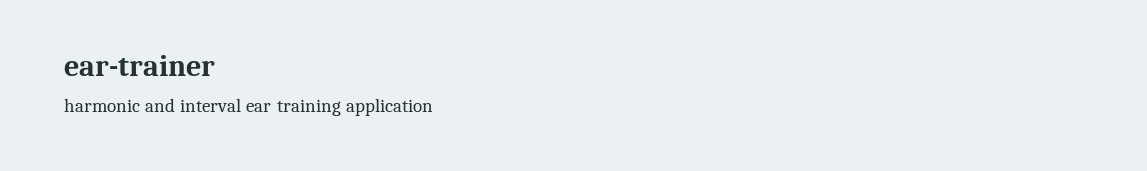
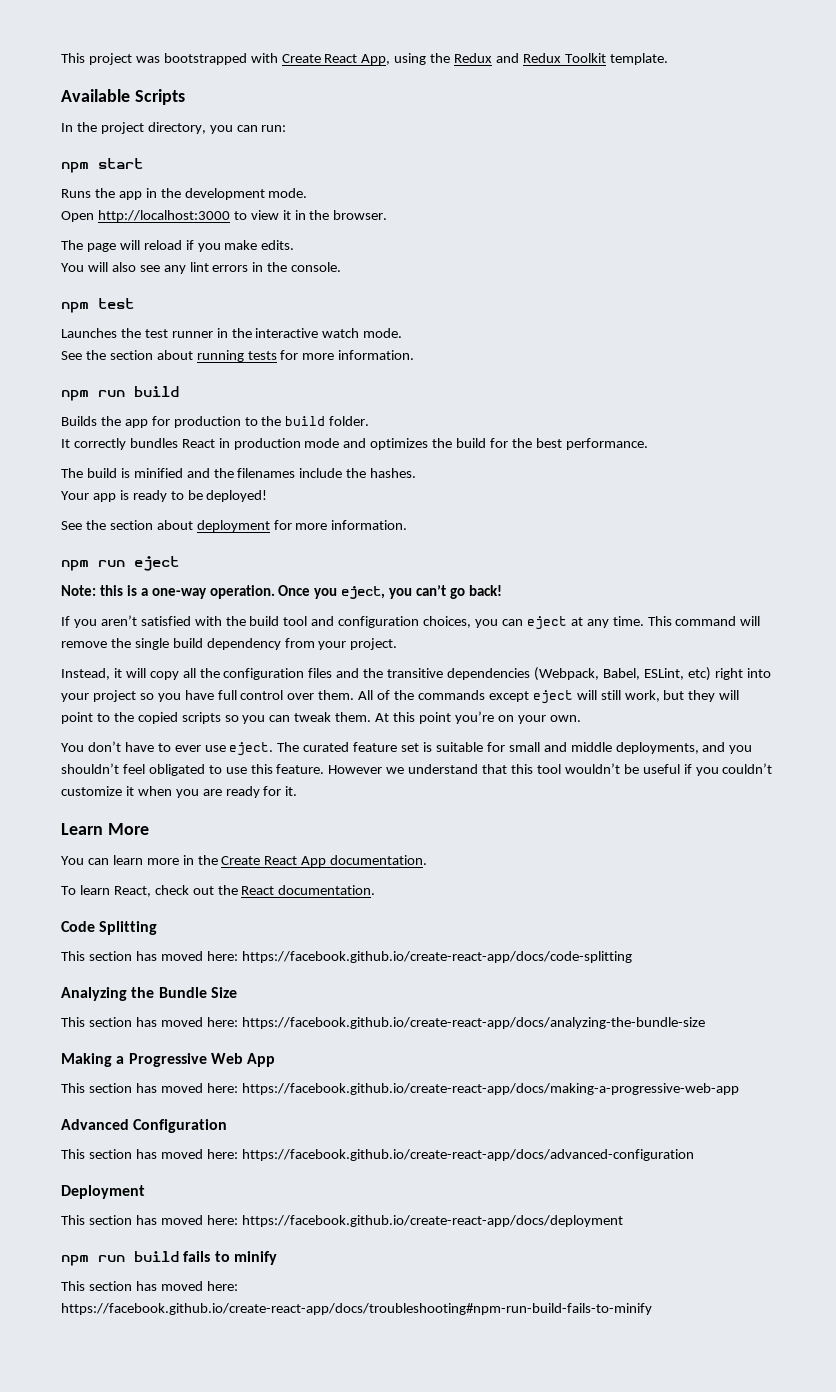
[64,55,215,76] [64,98,433,116] ear-trainer // harmonic and interval ear training application -> [61,53,668,65] [61,89,185,105] [61,122,287,134] [61,158,143,173] [61,188,308,200] [61,210,388,222] [61,240,295,252] [61,262,342,274] [61,298,134,313] [61,328,403,338] [61,350,415,362] [61,386,179,401] [61,416,370,428] [61,438,648,450] [61,468,417,478] [61,490,268,502] [61,520,408,532] [61,556,179,571] [61,585,502,599] [61,615,761,630] [61,638,398,650] [61,667,771,681] [61,690,740,704] [61,711,581,724] [61,741,753,756] [61,763,773,776] [61,786,298,798] [61,823,149,835] [61,855,428,867] [61,885,376,897] [61,921,158,935] [61,951,632,963] [61,987,237,1001] [61,1017,705,1029] [61,1053,276,1067] [61,1083,739,1095] [61,1119,228,1133] [61,1149,694,1161] [61,1185,145,1199] [61,1215,623,1227] [61,1251,277,1266] [61,1281,238,1291] [61,1303,652,1315] This project was bootstrapped with Create React App, using the Redux and Redux Toolkit template. // Available Scripts // In the project directory, you can run: // npm start // Runs the app in the development mode. // Open http://localhost:3000 to view it in the browser. // The page will reload if you make edits. // You will also see any lint errors in the console. // npm test // Launches the test runner in the interactive watch mode. // See the section about running tests for more information. // npm run build // Builds the app for production to the build folder. // It correctly bundles React in production mode and optimizes the build for the best performance. // The build is minified and the filenames include the hashes. // Your app is ready to be deployed! // See the section about deployment for more information. // npm run eject // Note: this is a one-way operation. Once you eject, you can’t go back! // If you aren’t satisfied with the build tool and configuration choices, you can eject at any time. This command will remove the single build dependency from your project. // Instead, it will copy all the configuration files and the transitive dependencies (Webpack, Babel, ESLint, etc) right into your project so you have full control over them. All of the commands except eject will still work, but they will point to the copied scripts so you can tweak them. At this point you’re on your own. // You don’t have to ever use eject. The curated feature set is suitable for small and middle deployments, and you shouldn’t feel obligated to use this feature. However we understand that this tool wouldn’t be useful if you couldn’t customize it when you are ready for it. // Learn More // You can learn more in the Create React App documentation. // To learn React, check out the React documentation. // Code Splitting // This section has moved here: https://facebook.github.io/create-react-app/docs/code-splitting // Analyzing the Bundle Size // This section has moved here: https://facebook.github.io/create-react-app/docs/analyzing-the-bundle-size // Making a Progressive Web App // This section has moved here: https://facebook.github.io/create-react-app/docs/making-a-progressive-web-app // Advanced Configuration // This section has moved here: https://facebook.github.io/create-react-app/docs/advanced-configuration // Deployment // This section has moved here: https://facebook.github.io/create-react-app/docs/deployment // npm run build fails to minify // This section has moved here: https://facebook.github.io/create-react-app/docs/troubleshooting#npm-run-build-fails-to-minify

